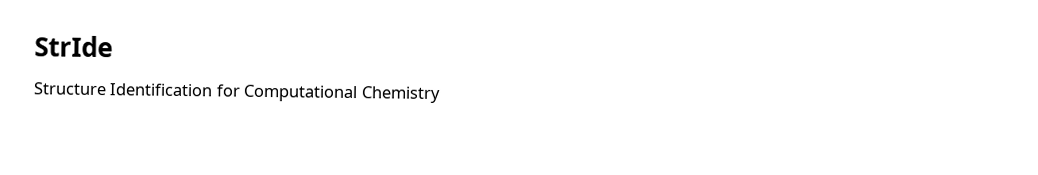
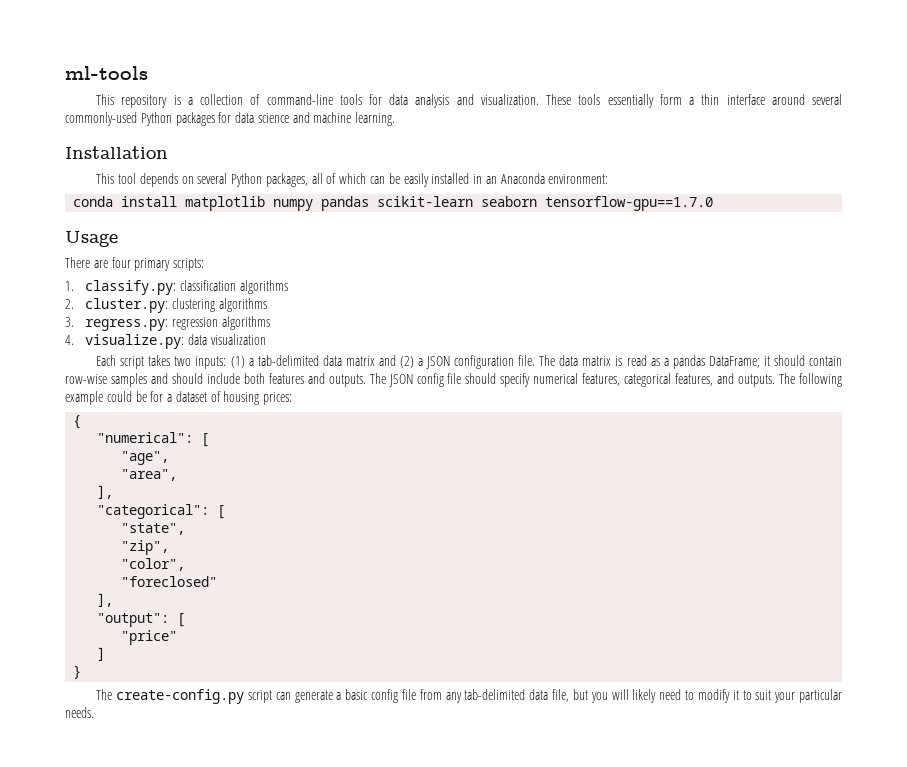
[34,35,113,58] [33,82,440,104] StrIde // Structure Identification for Computational Chemistry -> [65,66,148,80] [96,94,843,108] [65,112,396,126] [65,146,168,159] [96,173,609,187] [73,196,714,211] [65,231,118,247] [65,257,205,271] [65,280,288,295] [65,298,267,313] [65,316,270,331] [65,334,266,349] [96,355,843,369] [65,373,843,387] [65,391,293,405] [73,415,82,429] [97,432,210,447] [121,451,170,465] [121,469,178,481] [97,485,114,499] [97,504,226,519] [121,523,186,535] [121,540,170,555] [121,558,186,571] [121,576,218,587] [97,593,114,607] [97,613,186,627] [121,630,178,645] [97,647,106,661] [73,665,82,679] [96,689,842,704] [65,707,94,718] ml-tools // This repository is a collection of command-line tools for data analysis and visualization. These tools essentially form a thin interface around several commonly-used Python packages for data science and machine learning. // Installation // This tool depends on several Python packages, all of which can be easily installed in an Anaconda environment: // conda install matplotlib numpy pandas scikit-learn seaborn tensorflow-gpu==1.7.0 // Usage // There are four primary scripts: // 1. classify.py: classification algorithms // 2. cluster.py: clustering algorithms // 3. regress.py: regression algorithms // 4. visualize.py: data visualization // Each script takes two inputs: (1) a tab-delimited data matrix and (2) a JSON configuration file. The data matrix is read as a pandas DataFrame; it should contain row-wise samples and should include both features and outputs. The JSON config file should specify numerical features, categorical features, and outputs. The following example could be for a dataset of housing prices: // { // "numerical": [ // "age", // "area", // ], // "categorical": [ // "state", // "zip", // "color", // "foreclosed" // ], // "output": [ // "price" // ] // } // The create-config.py script can generate a basic config file from any tab-delimited data file, but you will likely need to modify it to suit your particular needs.

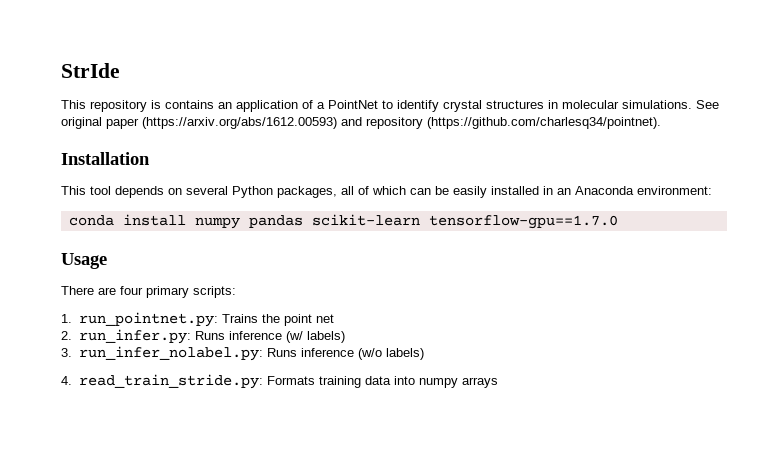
[65,66,148,80] ml-tools -> [61,63,120,78] StrIde
[187,94,843,108] [65,112,396,126] a collection of command-line tools for data analysis and visualization. These tools essentially form a thin interface around several commonly-used Python packages for data science and machine learning. -> [165,100,719,112] [61,117,661,129] contains an application of a PointNet to identify crystal structures in molecular simulations. See original paper (https://arxiv.org/abs/1612.00593) and repository (https://github.com/charlesq34/pointnet).
[185,196,266,211] matplotlib -> (186, 220) none
[481,196,538,207] seaborn -> (420, 220) none
[85,280,288,295] [65,298,267,313] [65,316,270,331] [65,334,266,349] [96,355,843,369] [65,373,843,387] [65,391,293,405] [73,415,82,429] [97,432,210,447] [121,451,170,465] [121,469,178,481] [97,485,114,499] [97,504,226,519] [121,523,186,535] [121,540,170,555] [121,558,186,571] [121,576,218,587] [97,593,114,607] [97,613,186,627] [121,630,178,645] [97,647,106,661] [73,665,82,679] [96,689,842,704] [65,707,94,718] classify.py: classification algorithms // 2. cluster.py: clustering algorithms // 3. regress.py: regression algorithms // 4. visualize.py: data visualization // Each script takes two inputs: (1) a tab-delimited data matrix and (2) a JSON configuration file. The data matrix is read as a pandas DataFrame; it should contain row-wise samples and should include both features and outputs. The JSON config file should specify numerical features, categorical features, and outputs. The following example could be for a dataset of housing prices: // { // "numerical": [ // "age", // "area", // ], // "categorical": [ // "state", // "zip", // "color", // "foreclosed" // ], // "output": [ // "price" // ] // } // The create-config.py script can generate a basic config file from any tab-delimited data file, but you will likely need to modify it to suit your particular needs. -> [78,312,334,327] [61,329,345,344] [61,346,424,361] [61,374,498,389] run_pointnet.py: Trains the point net // 2. run_infer.py: Runs inference (w/ labels) // 3. run_infer_nolabel.py: Runs inference (w/o labels) // 4. read_train_stride.py: Formats training data into numpy arrays

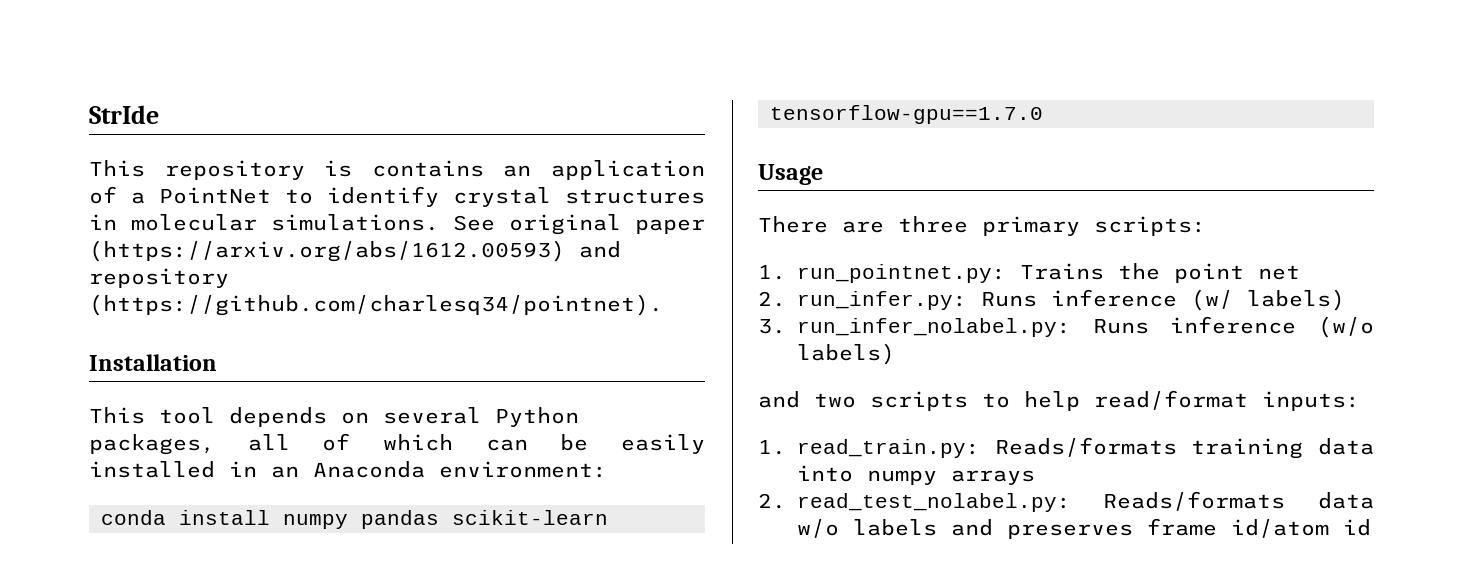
[120,286,143,295] four -> [898,216,968,233] three
[61,374,315,389] 4. read_train_stride.py: Formats -> [758,390,1360,411] [758,437,1177,458] and two scripts to help read/format inputs: // 1. read_train.py: Reads/formats
(498, 382) none -> [758,491,1374,512] [796,518,1371,539] // 2. read_test_nolabel.py: Reads/formats data w/o labels and preserves frame id/atom id

